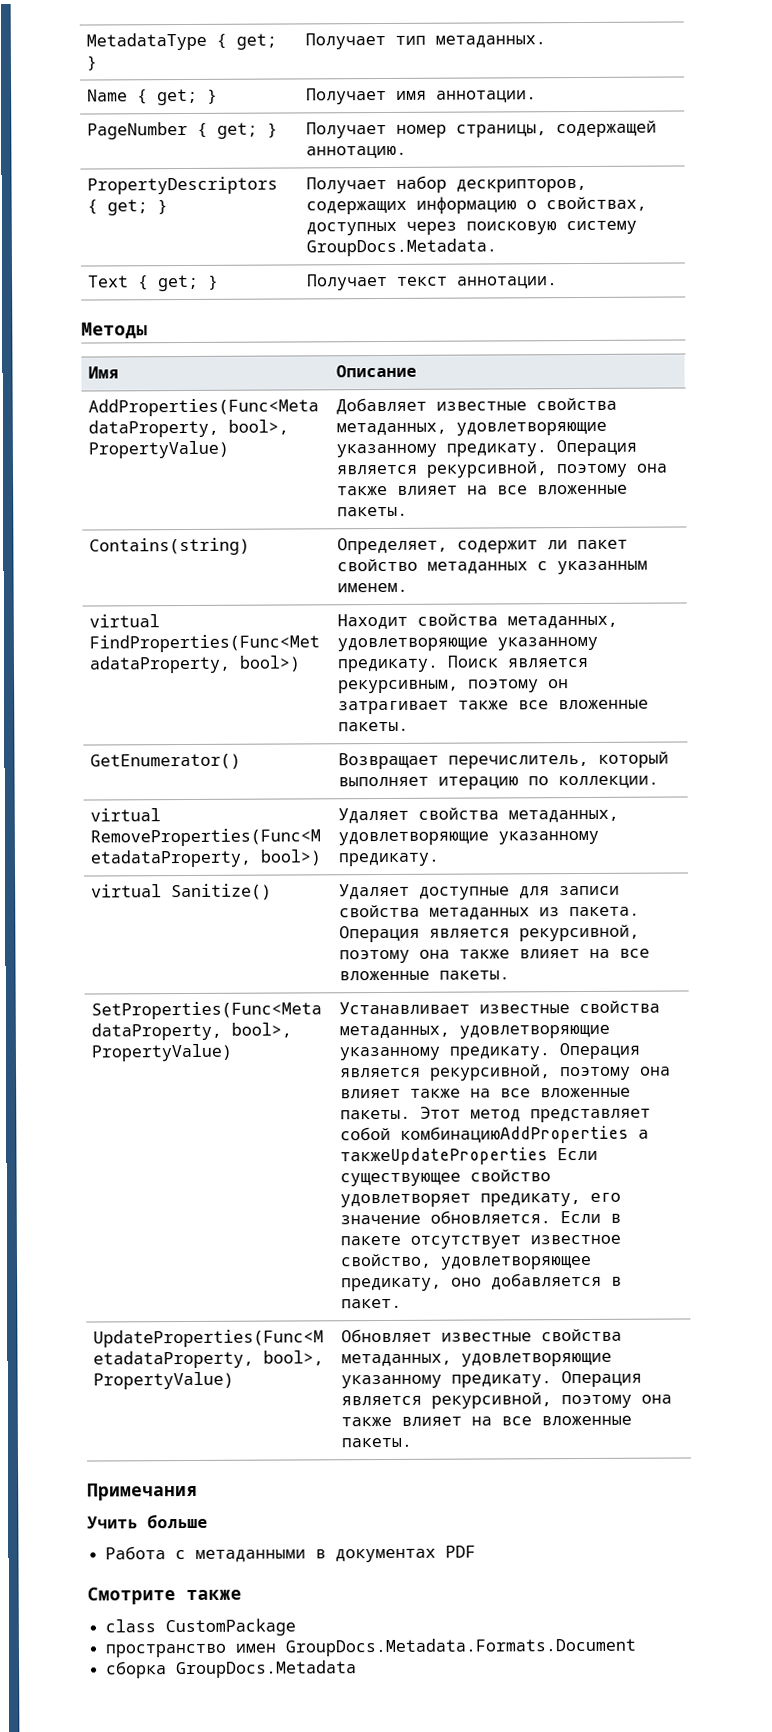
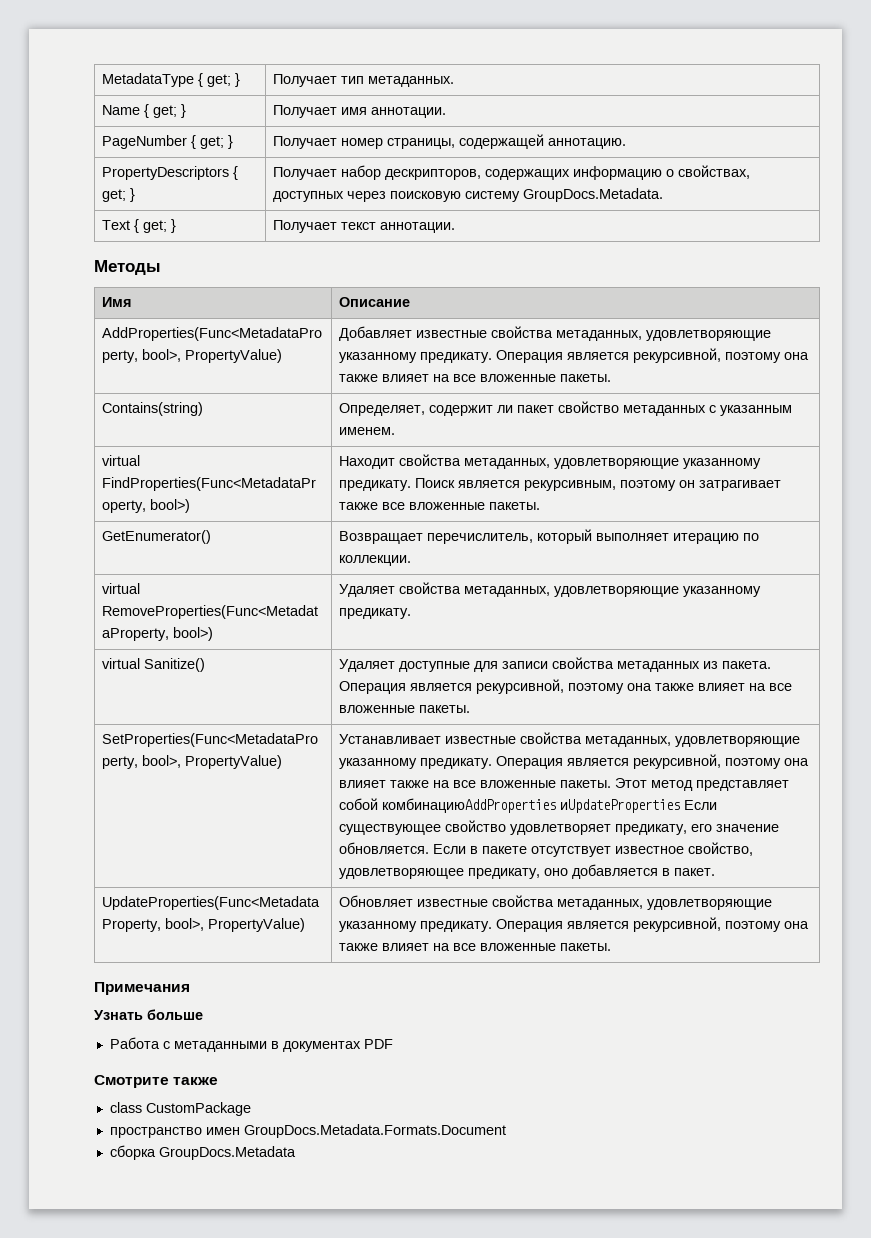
[637,1129,649,1139] [339,1147,548,1166] а такжеUpdateProperties -> [560,799,681,813] иUpdateProperties
[87,1516,138,1529] Учить -> [94,1010,143,1020] Узнать

